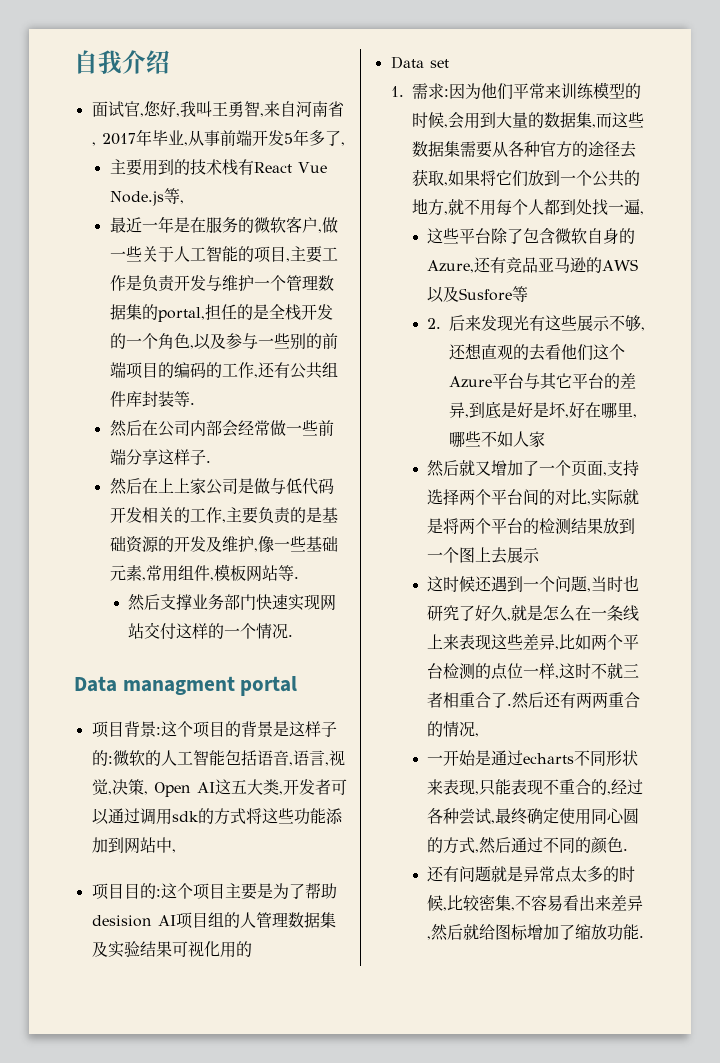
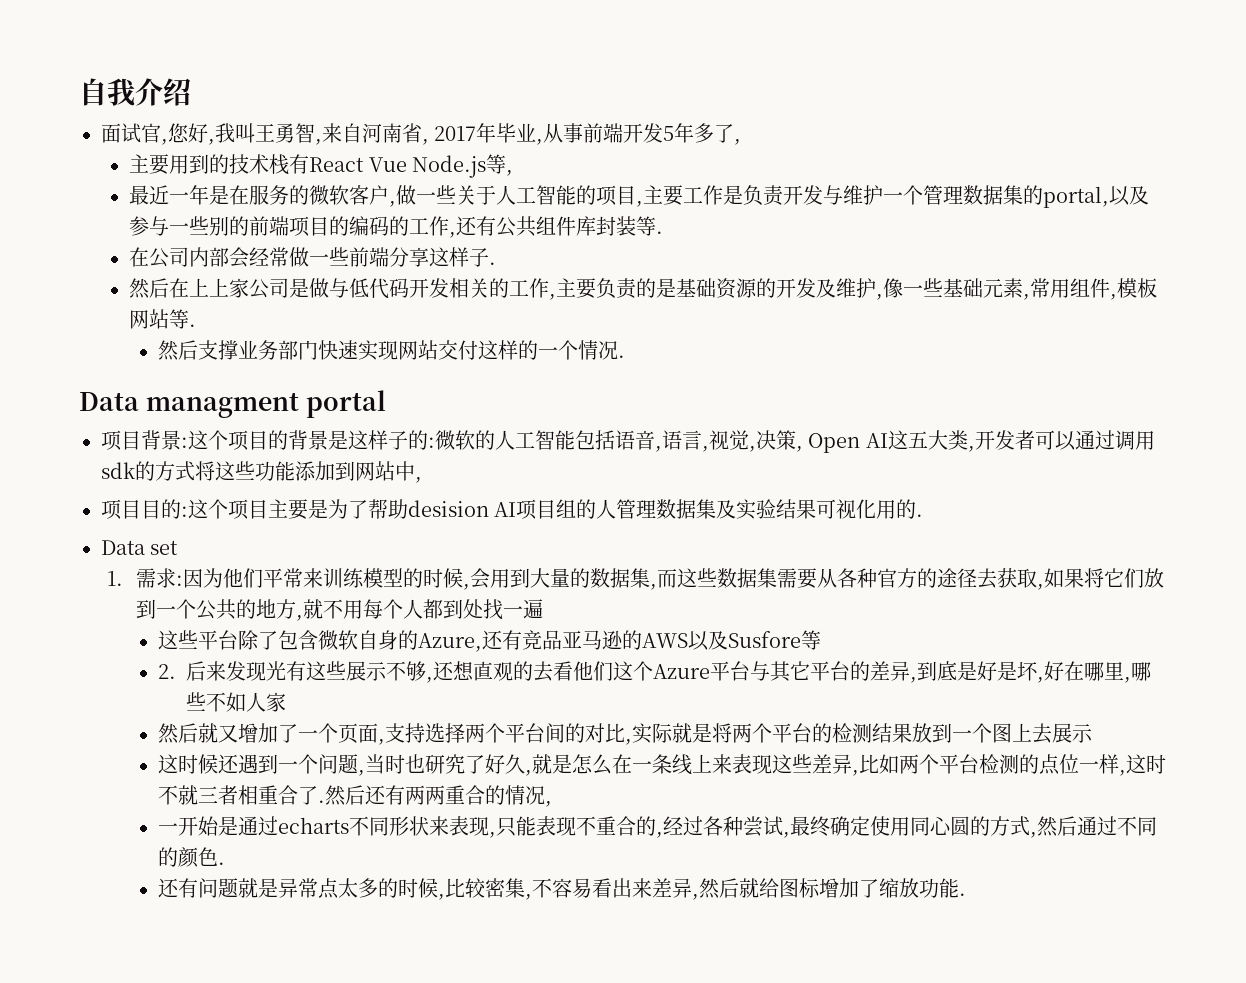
[204,304,333,320] [109,333,194,349] 担任的是全栈开发的一个角色, -> (1110, 197) none
[109,420,142,437] 然后 -> (664, 232) none
(252, 949) none -> [916,514,924,517] .
[640,211,645,215] , -> (543, 609) none

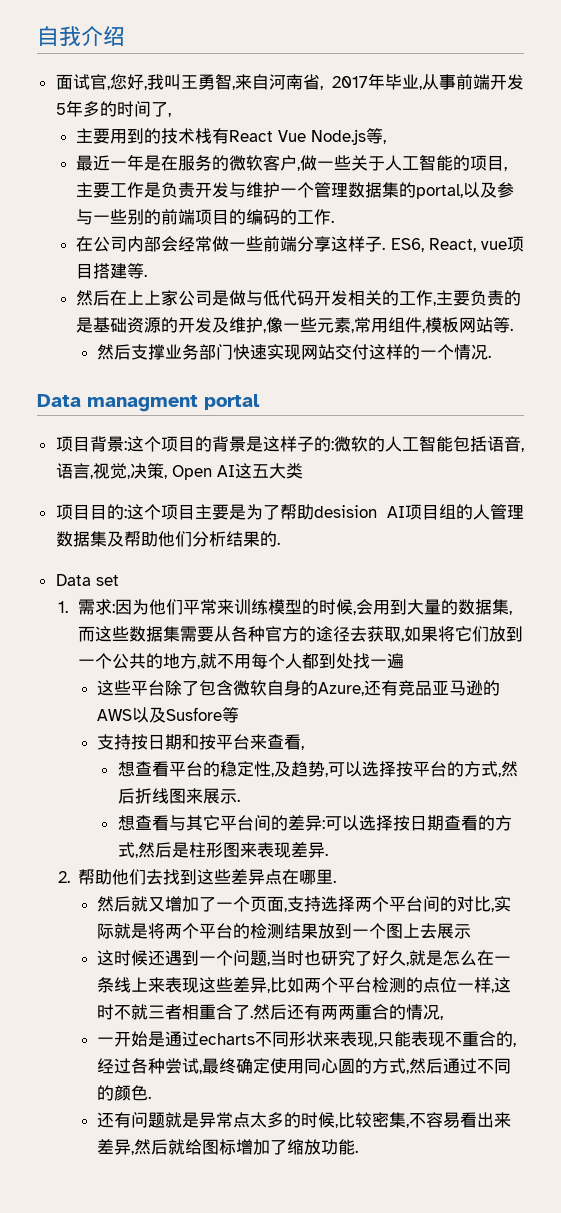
(715, 133) none -> [99,101,151,117] 的时间
[449,216,657,238] ,还有公共组件库封装等 -> (332, 217) none
(497, 263) none -> [390,236,524,252] [76,263,148,279] ES6, React, vue项目搭建等.
[943,278,984,298] 基础 -> (318, 324) none
[967,430,1155,452] [101,461,422,483] ,开发者可以通过调用sdk的方式将这些功能添加到网站中, -> (303, 471) none
[736,499,897,520] 实验结果可视化用 -> [123,531,260,547] 帮助他们分析结果
[157,661,1152,683] [186,692,287,712] 2.后来发现光有这些展示不够,还想直观的去看他们这个Azure平台与其它平台的差异,到底是好是坏,好在哪里,哪些不如人家 -> [96,734,304,750] [117,761,518,777] [117,788,240,804] [117,815,512,831] [117,842,328,858] [57,869,337,885] 支持按日期和按平台来查看, // 想查看平台的稳定性,及趋势,可以选择按平台的方式,然后折线图来展示. // 想查看与其它平台间的差异:可以选择按日期查看的方式,然后是柱形图来表现差异. // 2.帮助他们去找到这些差异点在哪里.

